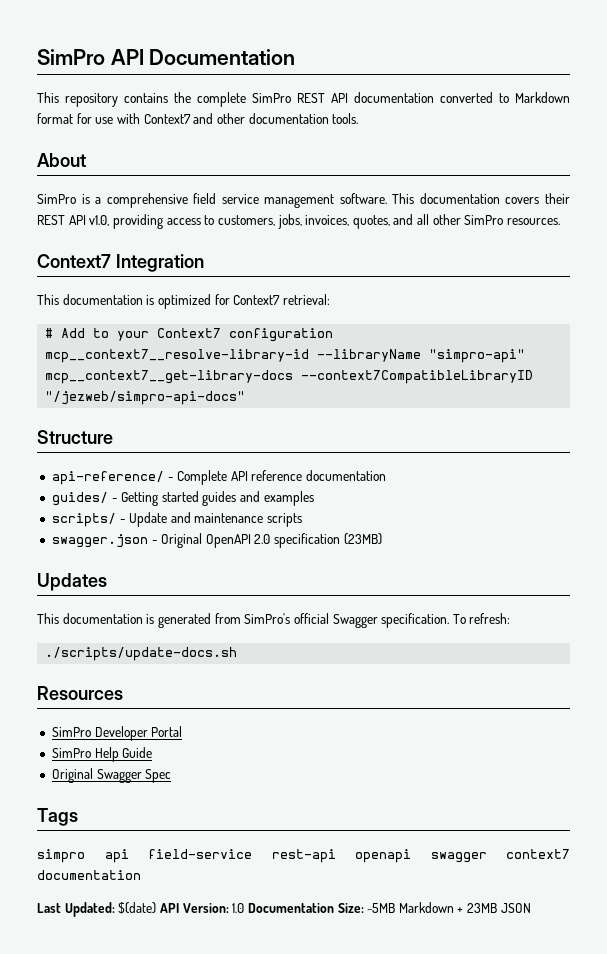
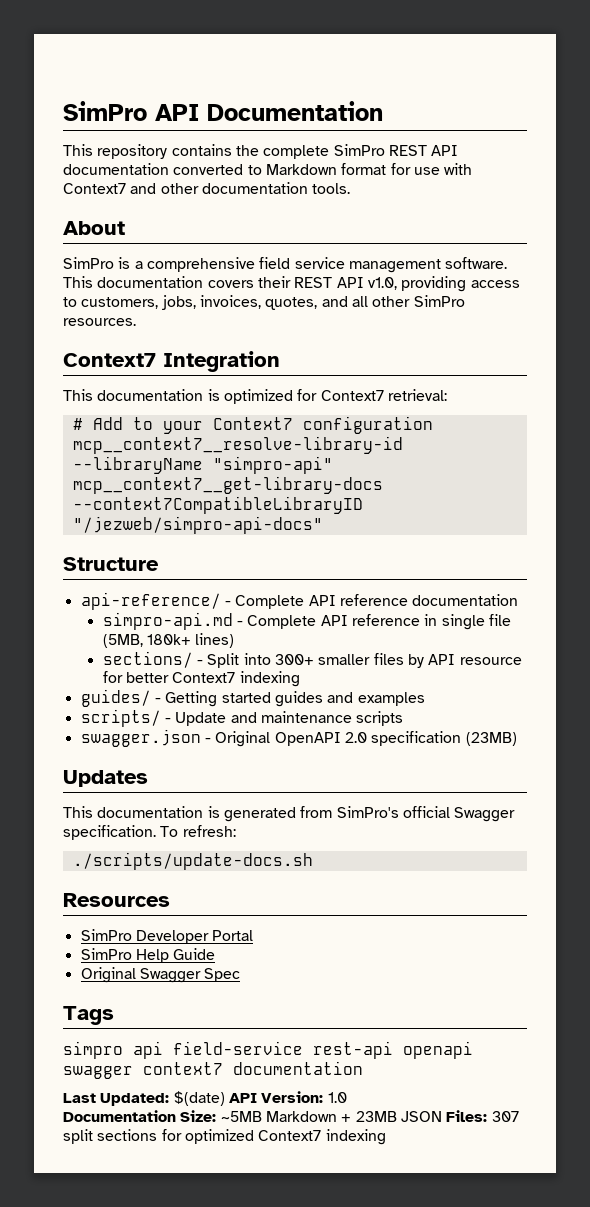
(387, 475) none -> [102,612,512,630] [102,633,235,648] [102,651,522,668] [102,671,300,687] // simpro-api.md - Complete API reference in single file (5MB, 180k+ lines) // sections/ - Split into 300+ smaller files by API resource for better Context7 indexing
(245, 908) none -> (347, 1097) //
(531, 908) none -> [446,1110,519,1122] [63,1129,386,1145] Files: 307 split sections for optimized Context7 indexing

